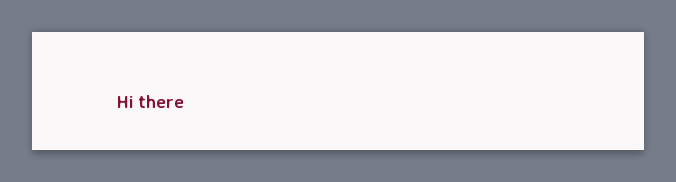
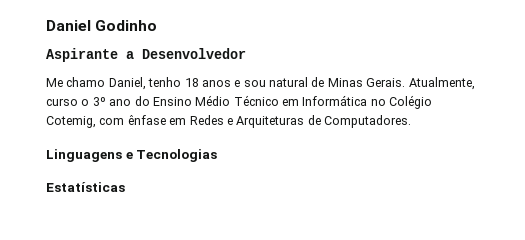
[117,95,184,108] Hi there -> [46,20,158,31] [46,48,246,62] [46,77,475,90] [46,95,433,109] [46,115,411,128] [46,149,218,162] [46,182,125,192] Daniel Godinho // Aspirante a Desenvolvedor // Me chamo Daniel, tenho 18 anos e sou natural de Minas Gerais. Atualmente, curso o 3º ano do Ensino Médio Técnico em Informática no Colégio Cotemig, com ênfase em Redes e Arquiteturas de Computadores. // Linguagens e Tecnologias // Estatísticas

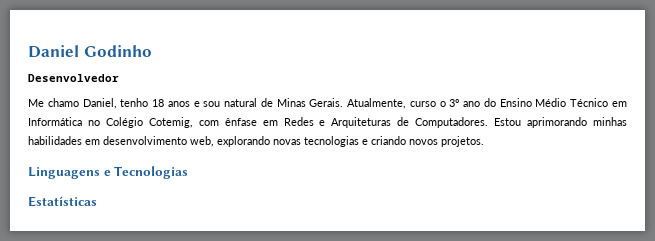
[46,48,134,62] Aspirante a -> (152, 51) none
(411, 121) none -> [494,117,628,128] [28,136,484,147] Estou aprimorando minhas habilidades em desenvolvimento web, explorando novas tecnologias e criando novos projetos.

